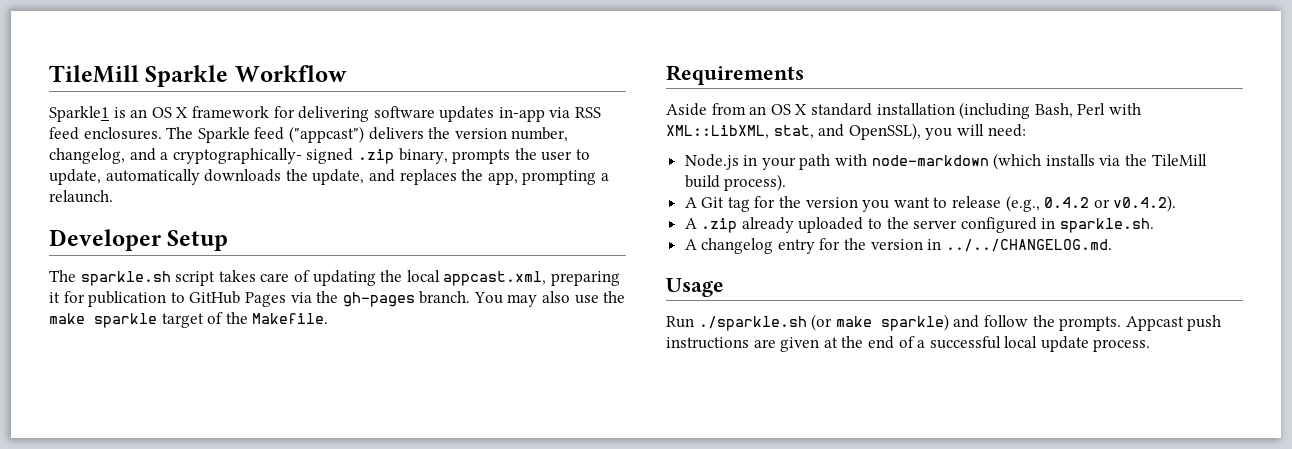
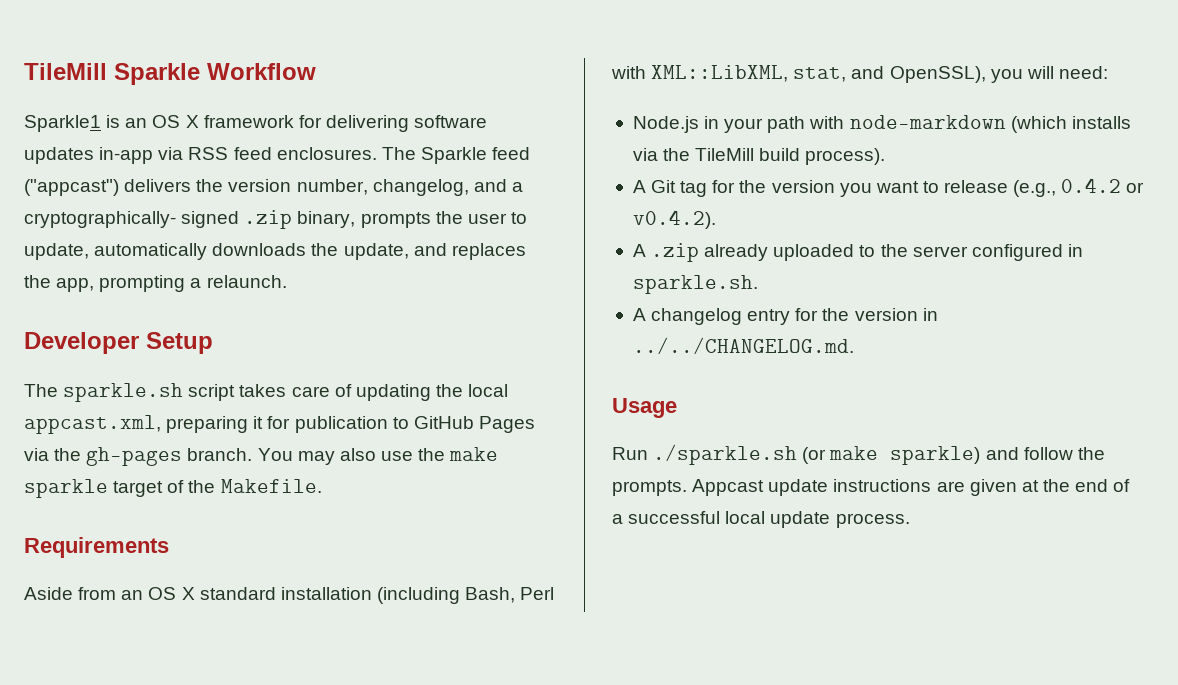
[1187,315,1222,331] push -> [768,479,829,496] update

